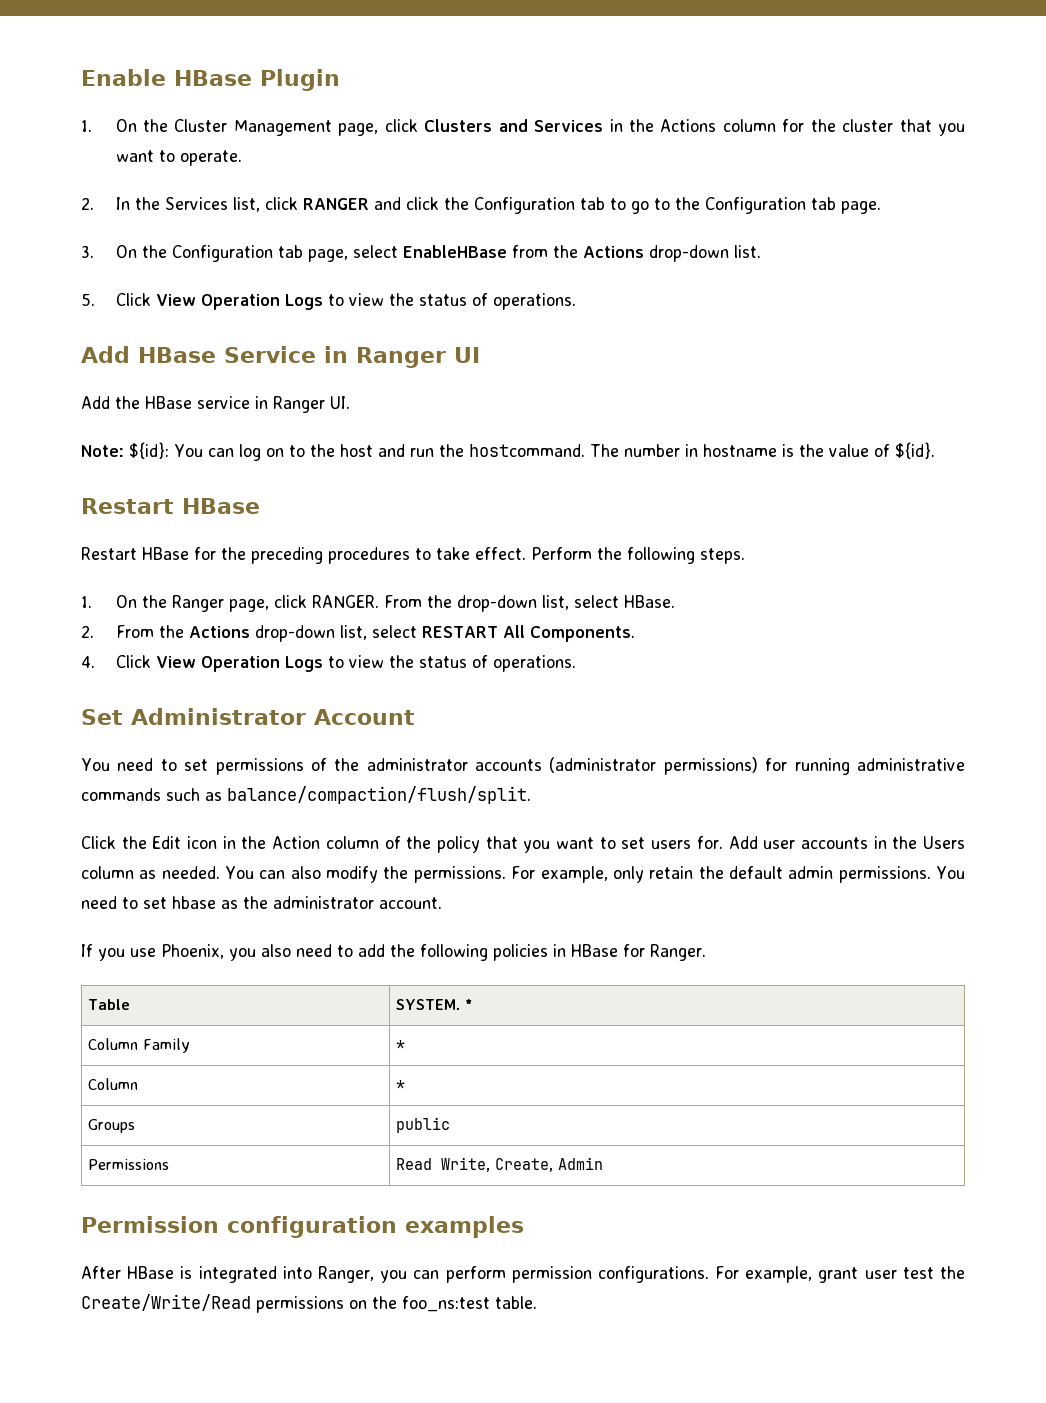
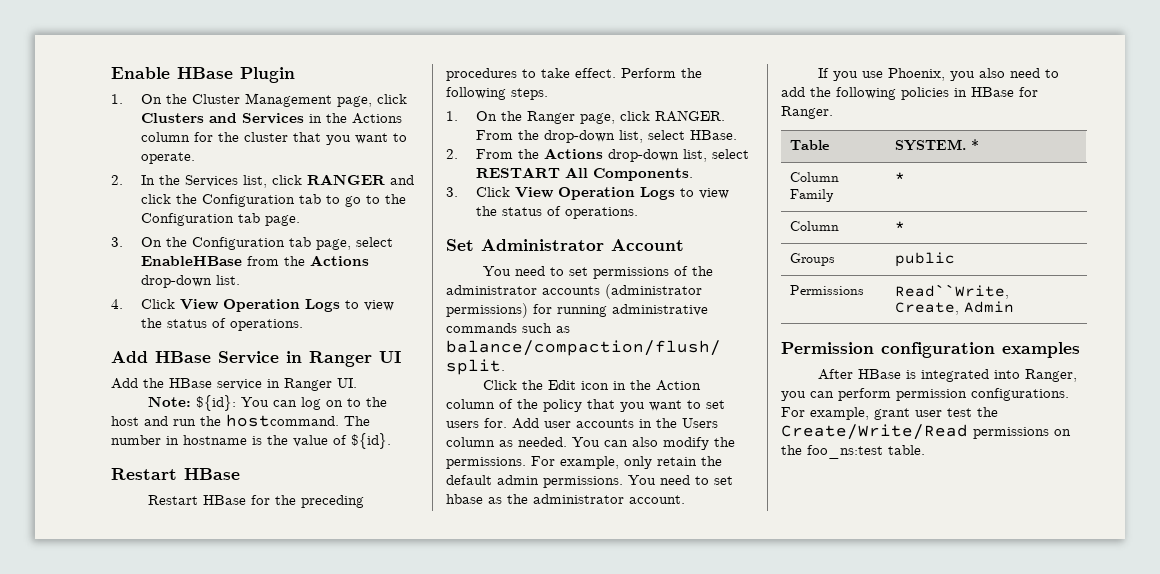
[81,293,95,306] 5. -> [111,299,123,309] 4.
[81,656,95,668] 4. -> [446,187,458,197] 3.
[396,1157,491,1172] Read Write, -> [895,284,1010,299] Read``Write,

